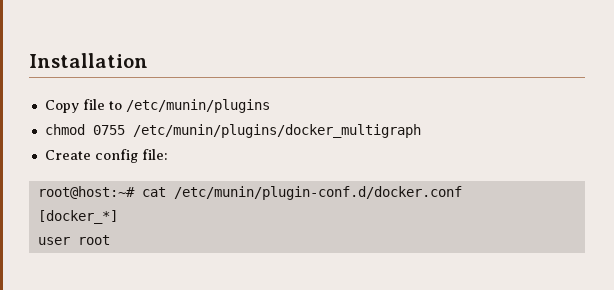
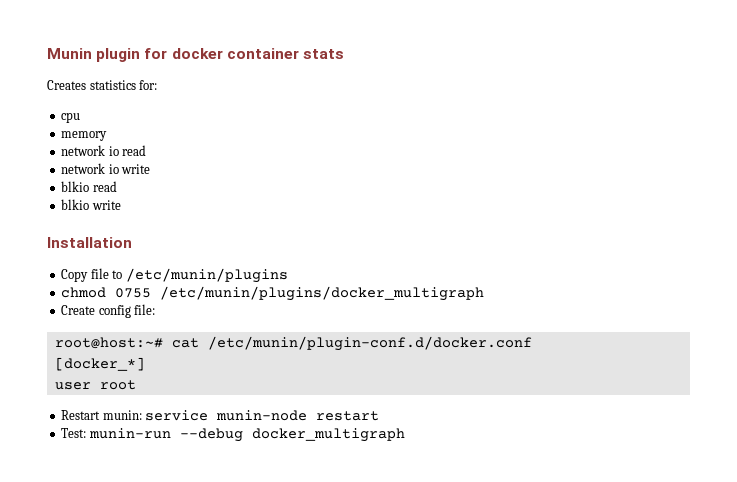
(29, 60) none -> [47,48,344,62] [47,80,158,90] [61,112,81,123] [61,131,108,141] [61,145,147,156] [61,163,151,174] [61,181,117,192] [61,199,121,210] Munin plugin for docker container stats // Creates statistics for: // cpu // memory // network io read // network io write // blkio read // blkio write //
(110, 240) none -> [61,410,380,421] [61,428,405,442] // Restart munin: service munin-node restart // Test: munin-run --debug docker_multigraph

